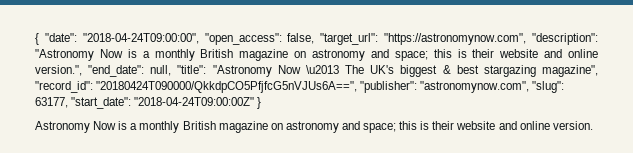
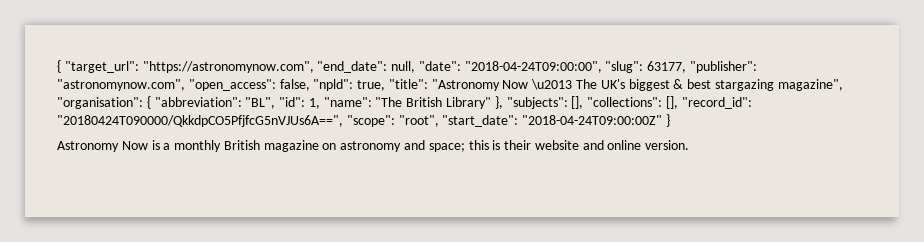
[35,33,598,45] [35,49,598,61] [35,65,172,77] { "date": "2018-04-24T09:00:00", "open_access": false, "target_url": "https://astronomynow.com", "description": "Astronomy Now is a monthly British magazine on astronomy and space; this is their website and online version.", "end_date": null, -> [57,60,758,73] [57,79,386,91] { "target_url": "https://astronomynow.com", "end_date": null, "date": "2018-04-24T09:00:00", "slug": 63177, "publisher": "astronomynow.com", "open_access": false, "npld": true,
[35,81,565,93] [35,97,68,108] "record_id": "20180424T090000/QkkdpCO5PfjfcG5nVJUs6A==", "publisher": "astronomynow.com", "slug": 63177, -> [57,96,752,109] [57,115,439,127] "organisation": { "abbreviation": "BL", "id": 1, "name": "The British Library" }, "subjects": [], "collections": [], "record_id": "20180424T090000/QkkdpCO5PfjfcG5nVJUs6A==", "scope": "root",

